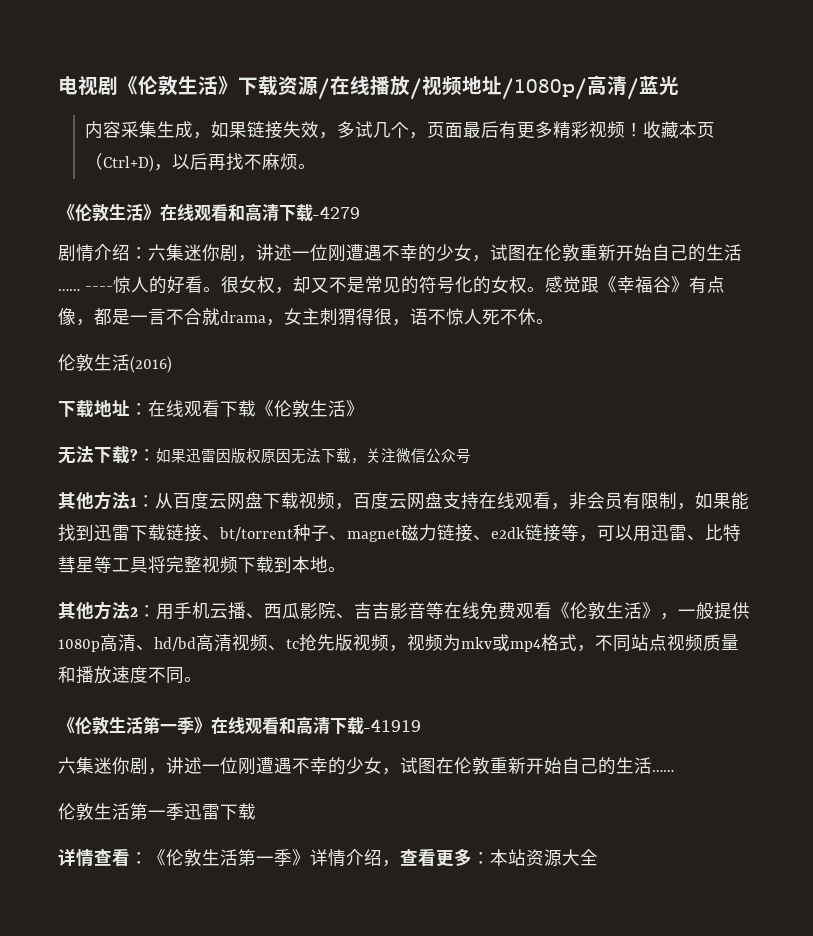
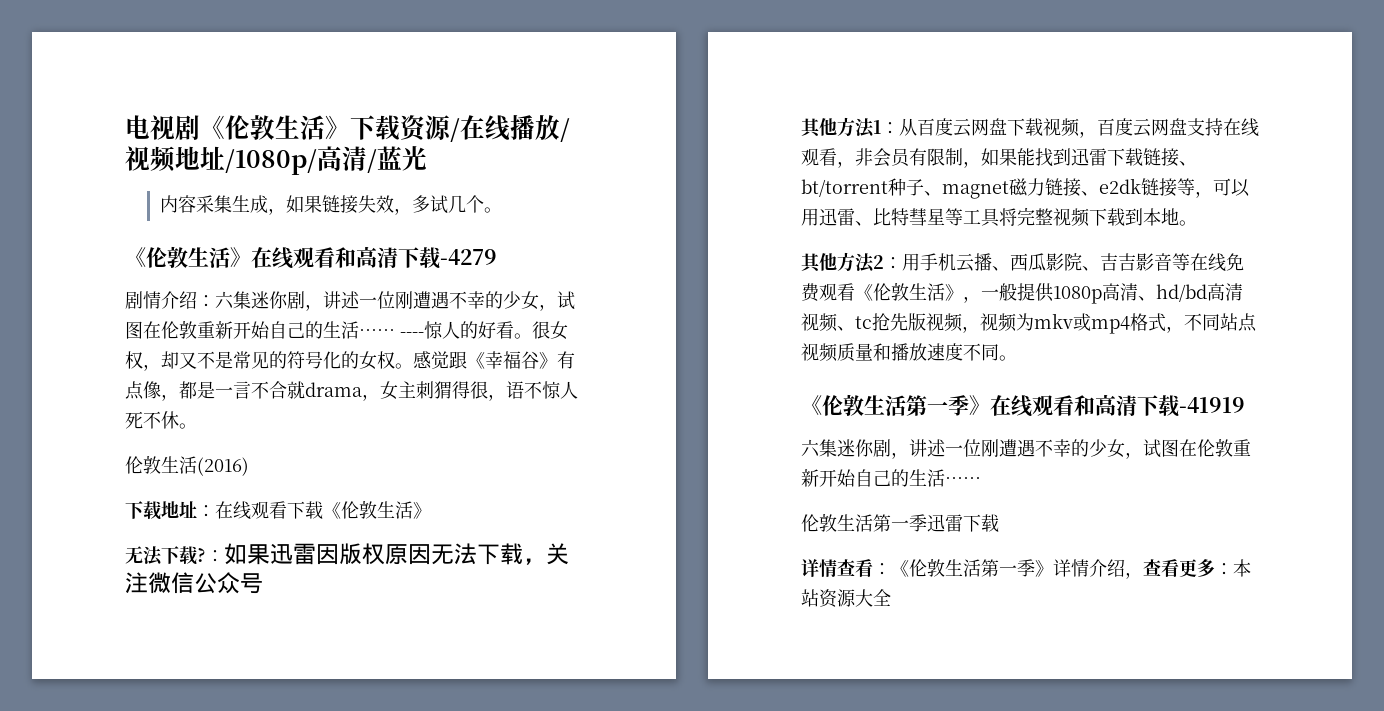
[409,121,716,139] [85,153,299,172] ，页面最后有更多精彩视频！收藏本页（Ctrl+D)，以后再找不麻烦 -> (484, 204) none

